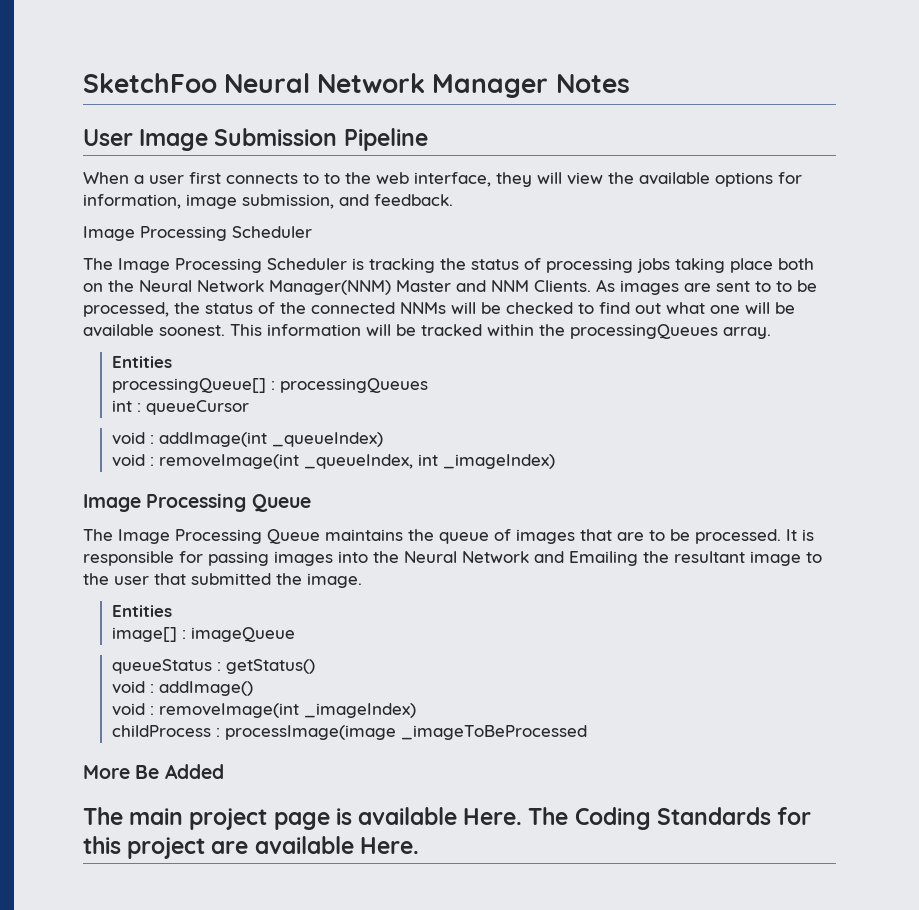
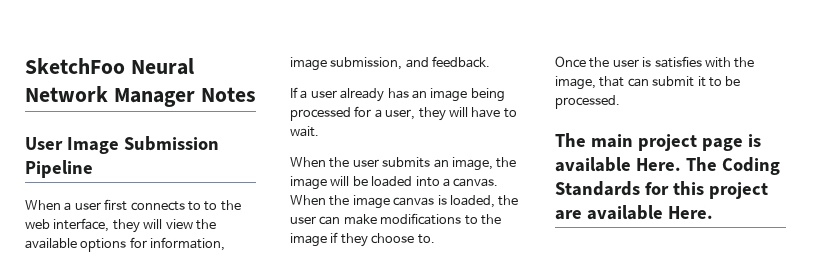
[83,226,312,241] [83,258,814,273] [83,279,817,295] [83,302,795,317] [83,324,771,339] [111,356,172,368] [111,378,428,393] [111,400,249,415] [111,432,383,447] [111,454,555,469] [83,493,311,512] [83,529,814,544] [83,551,822,566] [83,573,362,588] [111,605,172,617] [111,627,295,642] [111,659,315,674] [111,681,253,696] [111,703,416,718] [111,725,587,740] [83,764,224,779] Image Processing Scheduler // The Image Processing Scheduler is tracking the status of processing jobs taking place both on the Neural Network Manager(NNM) Master and NNM Clients. As images are sent to to be processed, the status of the connected NNMs will be checked to find out what one will be available soonest. This information will be tracked within the processingQueues array. // Entities // processingQueue[] : processingQueues // int : queueCursor // void : addImage(int _queueIndex) // void : removeImage(int _queueIndex, int _imageIndex) // Image Processing Queue // The Image Processing Queue maintains the queue of images that are to be processed. It is responsible for passing images into the Neural Network and Emailing the resultant image to the user that submitted the image. // Entities // image[] : imageQueue // queueStatus : getStatus() // void : addImage() // void : removeImage(int _imageIndex) // childProcess : processImage(image _imageToBeProcessed // More Be Added -> [290,87,505,102] [290,106,517,121] [290,126,319,137] [290,157,517,171] [290,176,499,190] [290,195,519,209] [290,213,501,225] [290,232,435,247] [555,56,755,68] [555,76,741,90] [555,95,620,109] If a user already has an image being processed for a user, they will have to wait. // When the user submits an image, the image will be loaded into a canvas. When the image canvas is loaded, the user can make modifications to the image if they choose to. // Once the user is satisfies with the image, that can submit it to be processed.

